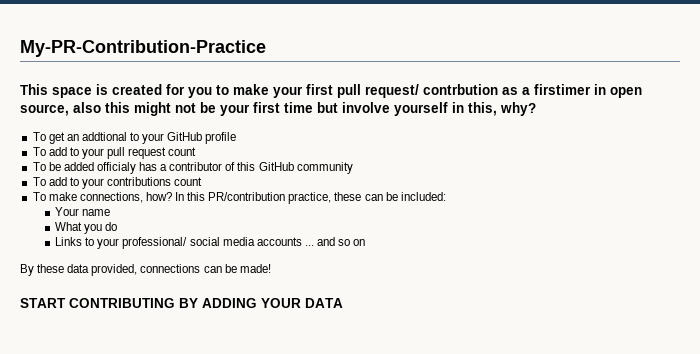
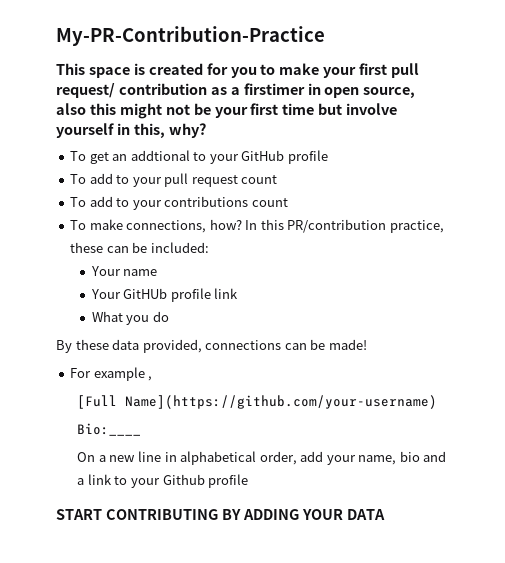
[423,84,498,95] contrbution -> [118,83,207,95] contribution
[32,162,353,174] // To be added officialy has a contributor of this GitHub community -> (278, 179) none
(111, 212) none -> [90,288,239,302] // Your GitHUb profile link
[55,237,366,249] // Links to your professional/ social media accounts ... and so on -> (169, 316) none
(271, 268) none -> [70,367,153,381] [77,395,438,409] [77,423,142,436] [77,451,447,465] [77,474,249,488] // For example , // [Full Name](https://github.com/your-username) // Bio:____ // On a new line in alphabetical order, add your name, bio and a link to your Github profile

